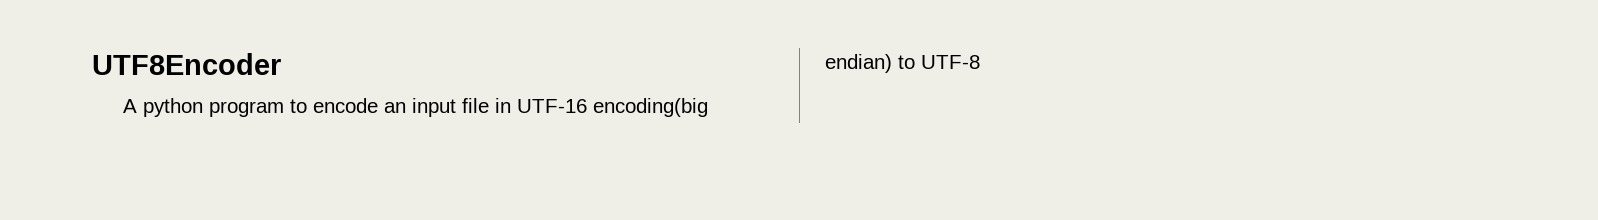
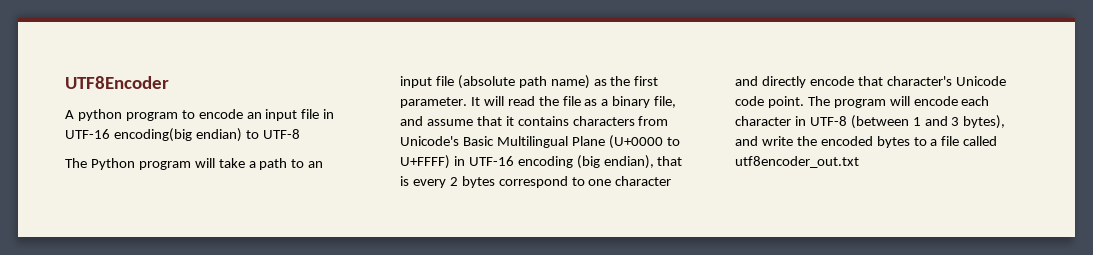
(980, 62) none -> [65,158,324,170] [400,75,659,89] [400,96,677,108] [400,116,669,126] [400,135,680,149] [400,155,683,169] [400,176,672,188] [735,76,1006,88] [735,96,990,108] [735,115,1006,129] [735,136,998,148] [735,156,859,168] // The Python program will take a path to an input file (absolute path name) as the first parameter. It will read the file as a binary file, and assume that it contains characters from Unicode's Basic Multilingual Plane (U+0000 to U+FFFF) in UTF-16 encoding (big endian), that is every 2 bytes correspond to one character and directly encode that character's Unicode code point. The program will encode each character in UTF-8 (between 1 and 3 bytes), and write the encoded bytes to a file called utf8encoder_out.txt

